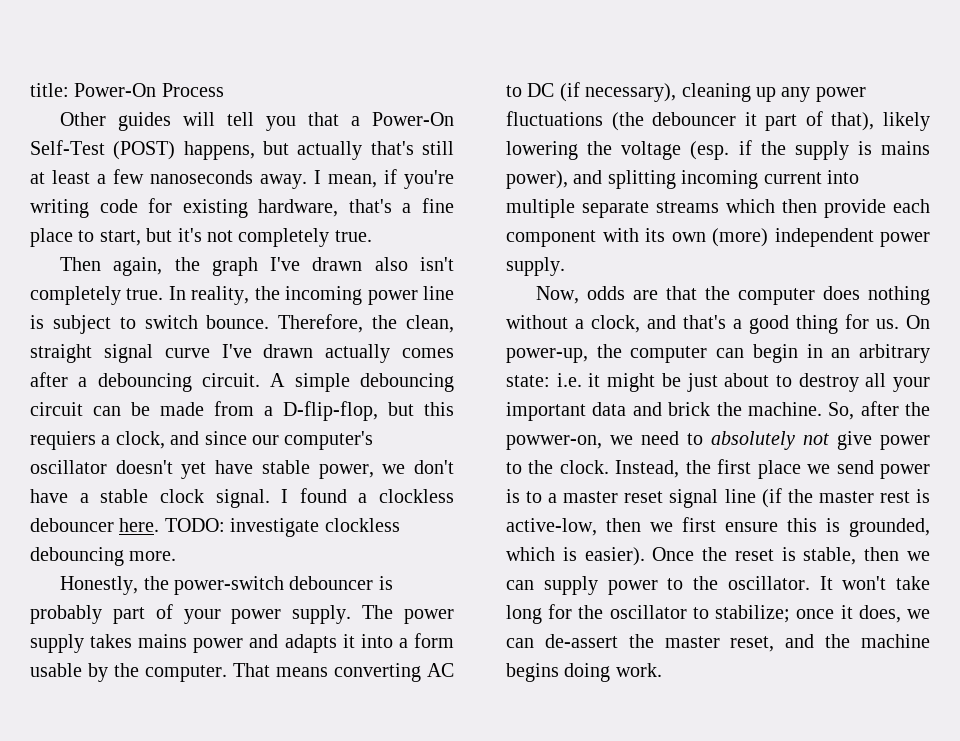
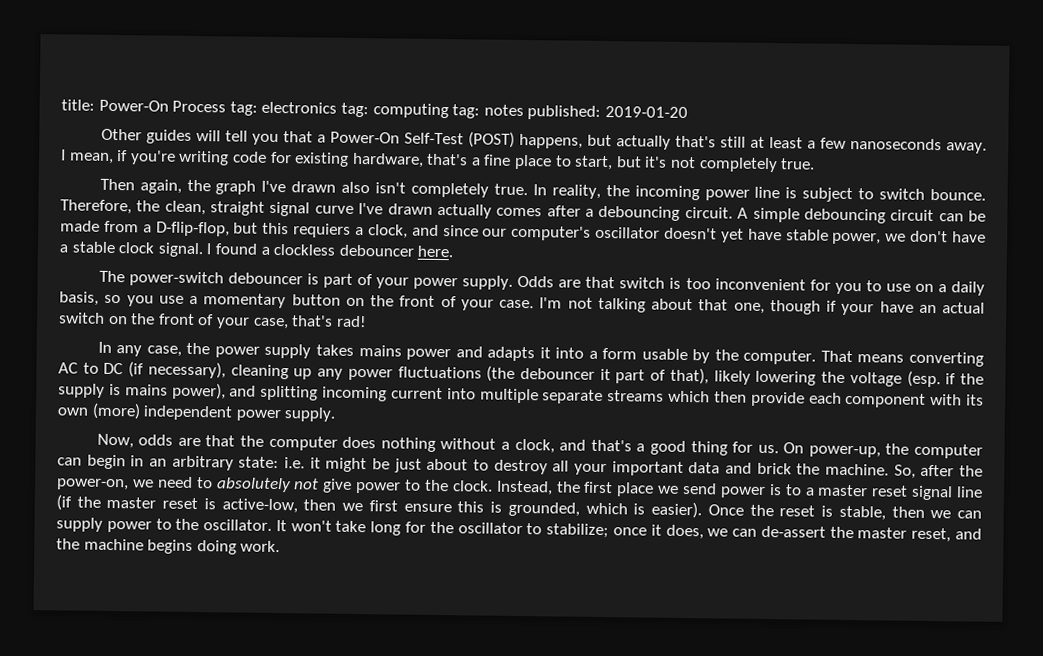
(224, 90) none -> [229,101,688,120] tag: electronics tag: computing tag: notes published: 2019-01-20
[164,518,400,537] [30,547,177,566] [60,576,169,595] TODO: investigate clockless debouncing more. // Honestly, the -> [98,270,125,283] // The
[30,605,102,624] probably -> (319, 279) none
[362,605,394,619] The -> [517,275,986,296] [59,291,985,316] [59,312,367,330] [97,341,211,357] Odds are that switch is too inconvenient for you to use on a daily basis, so you use a momentary button on the front of your case. I'm not talking about that one, though if your have an actual switch on the front of your case, that's rad! // In any case, the
[506,435,602,450] powwer-on, -> [56,478,129,491] power-on,
[879,491,910,503] rest -> [162,497,199,510] reset

